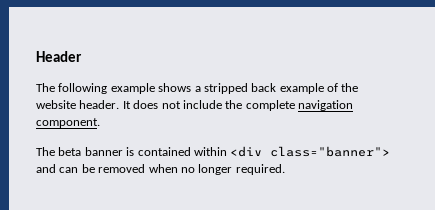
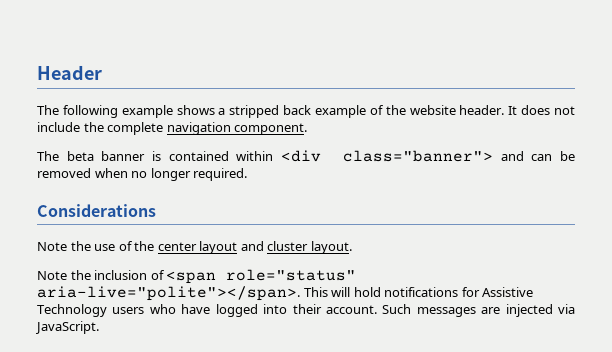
(285, 169) none -> [37,204,156,217] [37,241,352,254] [37,269,357,284] [37,286,534,301] [37,304,576,317] [35,321,99,334] // Considerations // Note the use of the center layout and cluster layout. // Note the inclusion of <span role="status" aria-live="polite"></span>. This will hold notifications for Assistive Technology users who have logged into their account. Such messages are injected via JavaScript.

